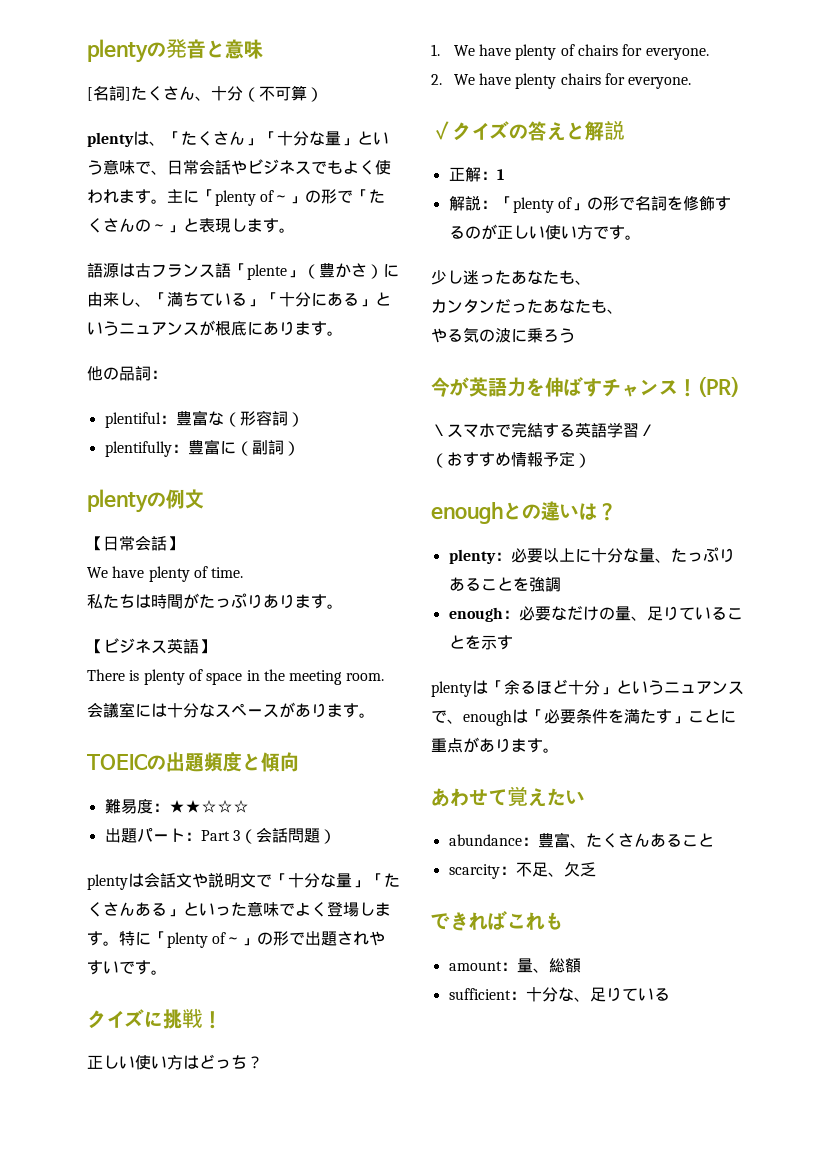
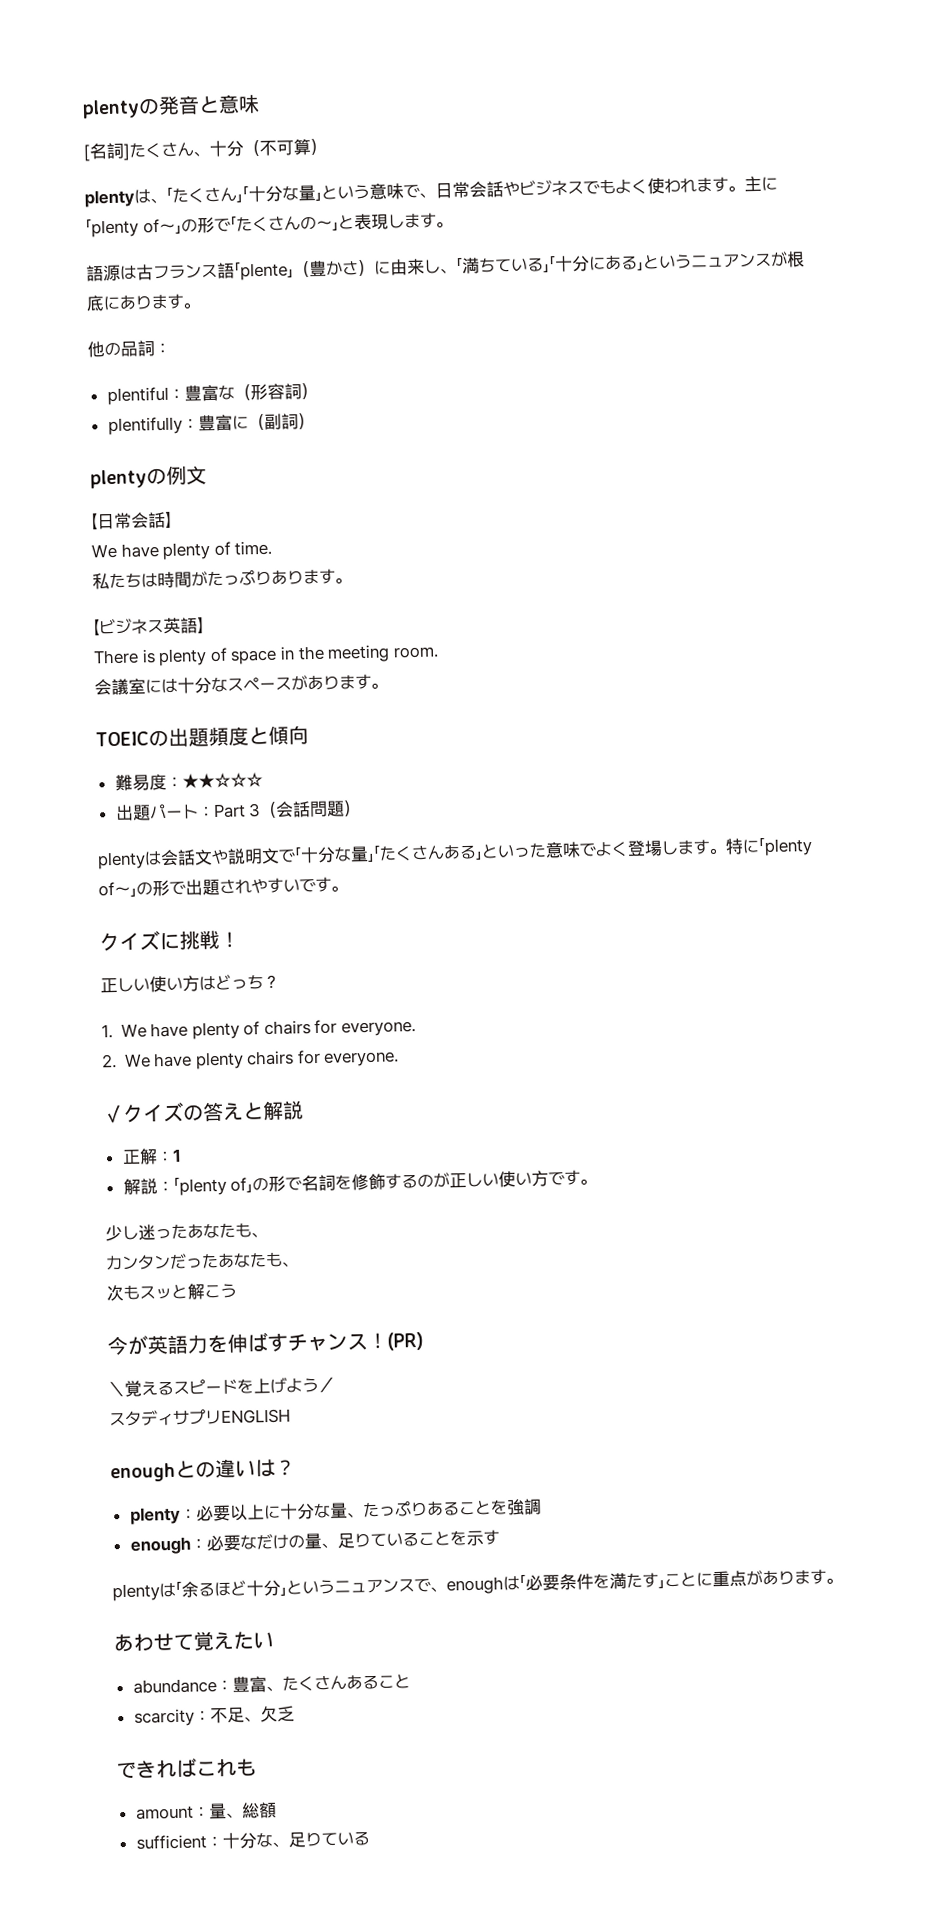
[431,328,559,343] やる気の波に乗ろ -> [106,1283,221,1302] 次もスッと解こ
[447,422,655,438] [431,451,591,468] スマホで完結する英語学習／ // （おすすめ情報予定） -> [124,1376,335,1397] [109,1408,291,1427] 覚えるスピードを上げよう／ // スタディサプリENGLISH

